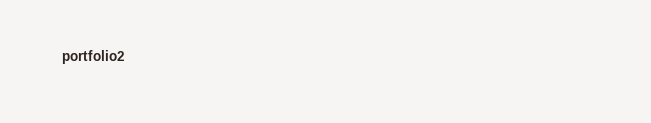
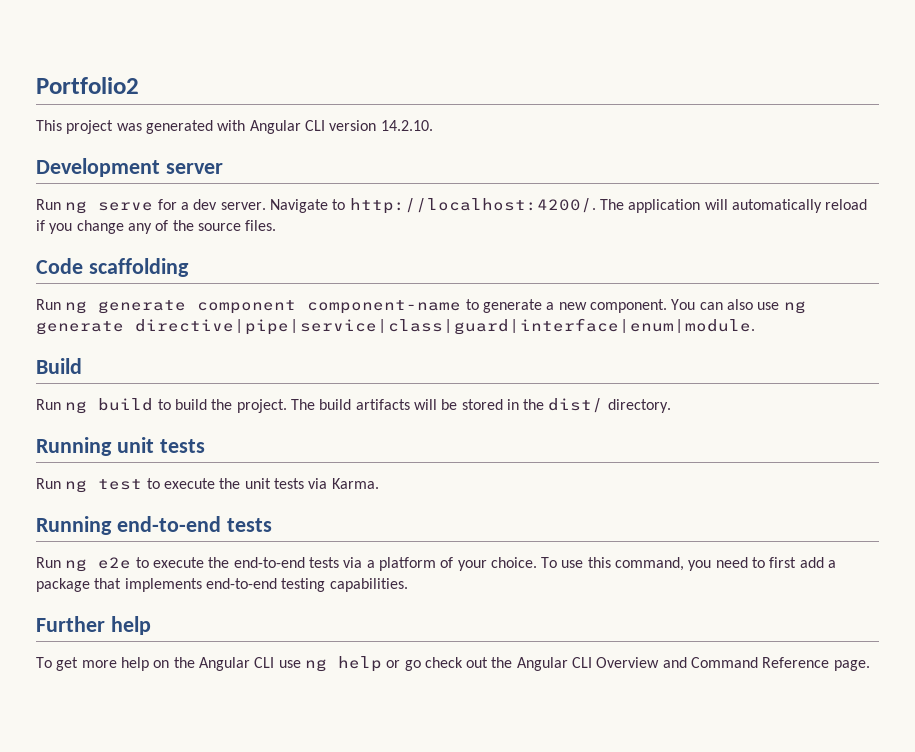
[62,50,125,64] portfolio2 -> [36,77,139,94] [36,120,433,134] [36,158,223,177] [36,198,868,214] [36,220,277,234] [36,258,189,277] [36,299,806,314] [36,318,755,335] [36,358,82,374] [36,398,671,414] [36,437,205,456] [36,478,379,493] [36,516,272,535] [36,557,837,572] [36,578,408,592] [36,616,151,635] [36,656,870,672] Portfolio2 // This project was generated with Angular CLI version 14.2.10. // Development server // Run ng serve for a dev server. Navigate to http://localhost:4200/. The application will automatically reload if you change any of the source files. // Code scaffolding // Run ng generate component component-name to generate a new component. You can also use ng generate directive|pipe|service|class|guard|interface|enum|module. // Build // Run ng build to build the project. The build artifacts will be stored in the dist/ directory. // Running unit tests // Run ng test to execute the unit tests via Karma. // Running end-to-end tests // Run ng e2e to execute the end-to-end tests via a platform of your choice. To use this command, you need to first add a package that implements end-to-end testing capabilities. // Further help // To get more help on the Angular CLI use ng help or go check out the Angular CLI Overview and Command Reference page.

